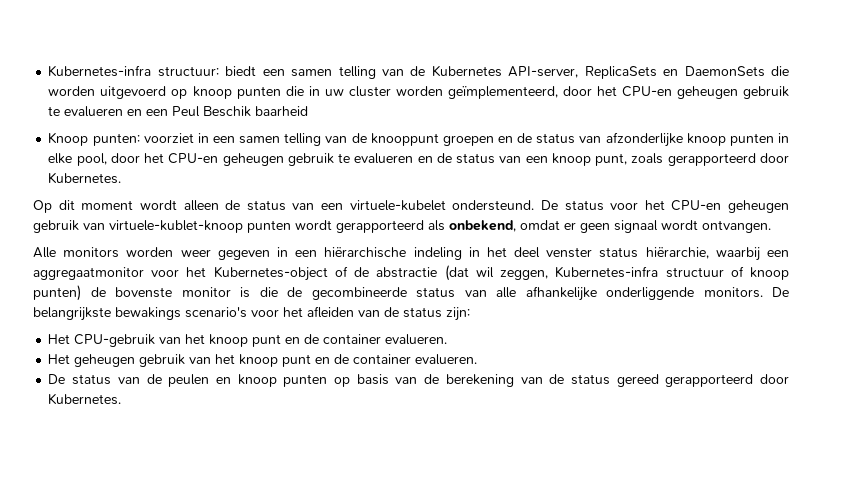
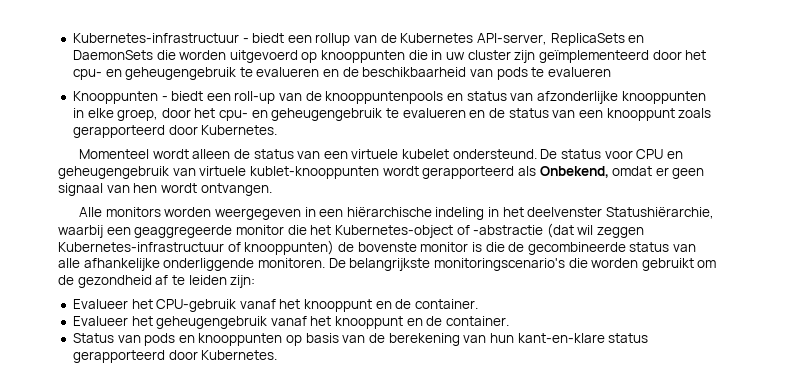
[48,65,376,79] Kubernetes-infra structuur: biedt een samen telling -> [72,33,351,46] Kubernetes-infrastructuur - biedt een rollup
[192,86,281,99] knoop punten -> [321,50,406,63] knooppunten
[395,86,789,99] [48,106,309,117] [48,132,533,146] worden geïmplementeerd, door het CPU-en geheugen gebruik te evalueren en een Peul Beschik baarheid // Knoop punten: voorziet in een samen telling van de knooppunt groepen en de -> [514,50,707,63] [72,67,611,80] [72,91,464,104] zijn geïmplementeerd door het cpu- en geheugengebruik te evalueren en de beschikbaarheid van pods te evalueren // Knooppunten - biedt een roll-up van de knooppuntenpools en
[686,133,774,146] knoop punten -> [621,91,706,104] knooppunten
[76,153,334,166] pool, door het CPU-en geheugen gebruik -> [117,108,383,121] groep, door het cpu- en geheugengebruik
[551,153,628,166] knoop punt, -> [606,108,675,121] knooppunt
[33,200,134,213] Op dit moment -> [78,149,149,159] Momenteel
[349,200,446,211] virtuele-kubelet -> [351,149,450,159] virtuele kubelet
[644,200,789,213] [33,220,291,233] het CPU-en geheugen gebruik van virtuele-kublet-knoop punten -> [636,149,683,159] [58,166,379,179] CPU en geheugengebruik van virtuele kublet-knooppunten
[449,220,516,232] onbekend, -> [539,166,609,178] Onbekend,
(658, 226) none -> [106,183,158,193] van hen
[180,249,270,260] weer gegeven -> [214,208,301,220] weergegeven
[514,247,789,261] [33,265,790,281] [33,285,81,301] deel venster status hiërarchie, waarbij een aggregaatmonitor voor het Kubernetes-object of de abstractie (dat wil zeggen, Kubernetes-infra structuur of knoop punten) -> [527,207,715,219] [58,223,645,238] [58,240,335,255] deelvenster Statushiërarchie, waarbij een geaggregeerde monitor die het Kubernetes-object of -abstractie (dat wil zeggen Kubernetes-infrastructuur of knooppunten)
[703,287,763,298] monitors. -> [257,258,325,268] monitoren.
[115,306,470,321] [48,334,448,347] [48,354,478,367] [48,374,328,387] bewakings scenario's voor het afleiden van de status zijn: // Het CPU-gebruik van het knoop punt en de container evalueren. // Het geheugen gebruik van het knoop punt en de container evalueren. // De status van de peulen en knoop punten -> [433,258,717,271] [58,275,256,288] [72,299,479,312] [72,316,510,329] [72,333,283,346] monitoringscenario's die worden gebruikt om de gezondheid af te leiden zijn: // Evalueer het CPU-gebruik vanaf het knooppunt en de container. // Evalueer het geheugengebruik vanaf het knooppunt en de container. // Status van pods en knooppunten
[549,374,659,387] de status gereed -> [489,333,649,343] hun kant-en-klare status

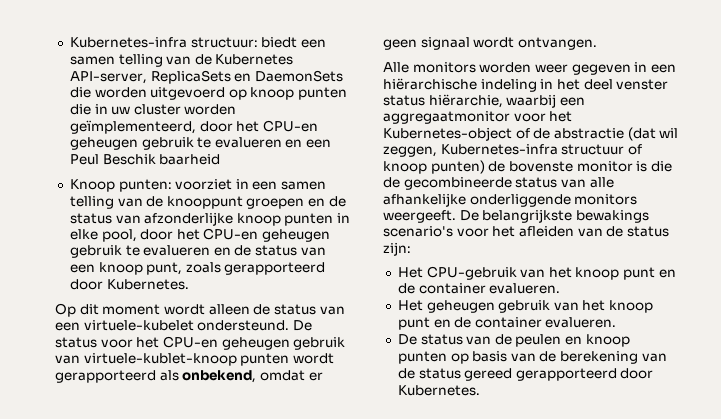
[72,33,351,46] Kubernetes-infrastructuur - biedt een rollup -> [69,37,326,48] [69,54,163,67] Kubernetes-infra structuur: biedt een samen telling
[321,50,406,63] knooppunten -> [250,87,348,100] knoop punten
[514,50,707,63] [72,67,611,80] [72,91,464,104] zijn geïmplementeerd door het cpu- en geheugengebruik te evalueren en de beschikbaarheid van pods te evalueren // Knooppunten - biedt een roll-up van de knooppuntenpools en -> [184,104,237,115] [69,120,318,134] [69,137,332,150] [69,154,221,165] [69,179,327,192] [69,196,346,209] worden geïmplementeerd, door het CPU-en geheugen gebruik te evalueren en een Peul Beschik baarheid // Knoop punten: voorziet in een samen telling van de knooppunt groepen en de
[621,91,706,104] knooppunten -> [236,213,334,226] knoop punten
[117,108,383,121] groep, door het cpu- en geheugengebruik -> [101,228,331,242] [69,245,122,258] pool, door het CPU-en geheugen gebruik
[606,108,675,121] knooppunt -> [98,262,183,275] knoop punt,
[78,149,149,159] Momenteel -> [55,303,161,317] Op dit moment
[351,149,450,159] virtuele kubelet -> [83,320,194,331] virtuele-kubelet
[636,149,683,159] [58,166,379,179] CPU en geheugengebruik van virtuele kublet-knooppunten -> [136,336,346,350] [55,353,290,366] het CPU-en geheugen gebruik van virtuele-kublet-knoop punten
[539,166,609,178] Onbekend, -> [182,370,257,383] onbekend,
[106,183,158,193] van hen -> (470, 43) none
[214,208,301,220] weergegeven -> [534,64,631,75] weer gegeven
[527,207,715,219] [58,223,645,238] [58,240,335,255] deelvenster Statushiërarchie, waarbij een geaggregeerde monitor die het Kubernetes-object of -abstractie (dat wil zeggen Kubernetes-infrastructuur of knooppunten) -> [583,79,669,90] [383,94,585,108] [383,111,573,124] [383,127,679,141] [383,144,642,157] [383,160,485,174] deel venster status hiërarchie, waarbij een aggregaatmonitor voor het Kubernetes-object of de abstractie (dat wil zeggen, Kubernetes-infra structuur of knoop punten)
[257,258,717,271] [58,275,256,288] [72,299,479,312] [72,316,510,329] [72,333,283,346] monitoren. De belangrijkste monitoringscenario's die worden gebruikt om de gezondheid af te leiden zijn: // Evalueer het CPU-gebruik vanaf het knooppunt en de container. // Evalueer het geheugengebruik vanaf het knooppunt en de container. // Status van pods en knooppunten -> [574,194,638,205] [383,209,649,223] [383,226,669,237] [383,242,411,256] [397,266,676,280] [397,283,561,294] [397,300,654,313] [397,317,617,330] [397,334,630,347] [397,351,447,364] monitors weergeeft. De belangrijkste bewakings scenario's voor het afleiden van de status zijn: // Het CPU-gebruik van het knoop punt en de container evalueren. // Het geheugen gebruik van het knoop punt en de container evalueren. // De status van de peulen en knoop punten
[489,333,649,343] hun kant-en-klare status -> [397,368,513,381] de status gereed

